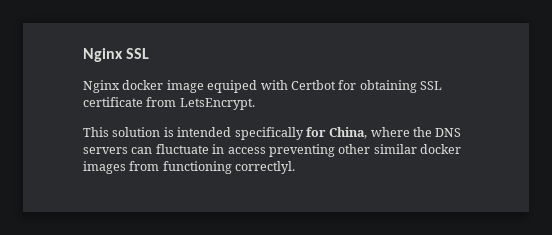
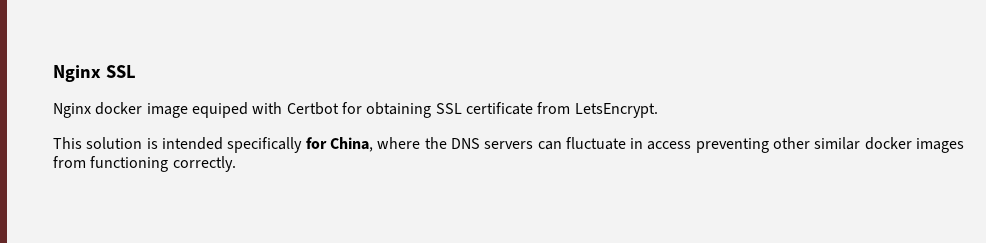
[235,161,296,174] correctlyl. -> [172,156,236,172] correctly.

